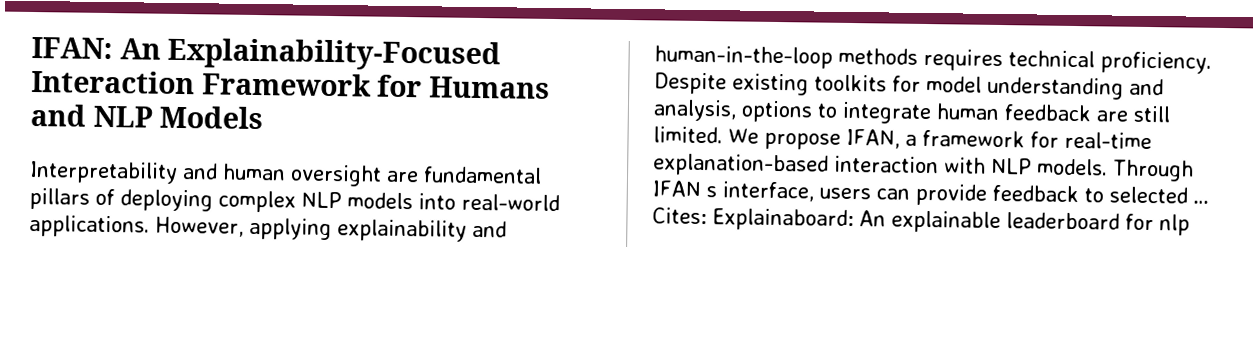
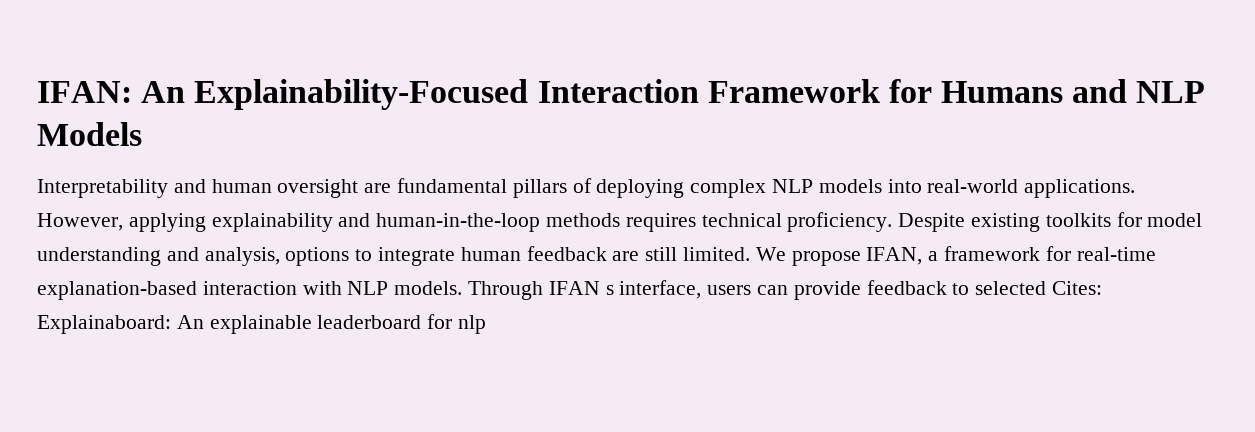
[1192,200,1209,204] … -> (1047, 288) none

